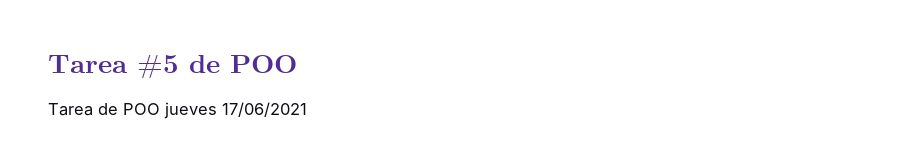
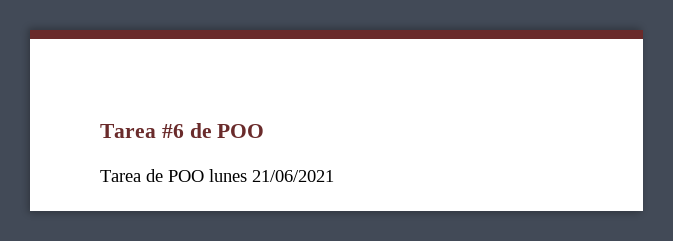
[48,54,179,78] Tarea #5 -> [100,124,184,138] Tarea #6
[164,102,307,119] jueves 17/06/2021 -> [209,169,334,182] lunes 21/06/2021

